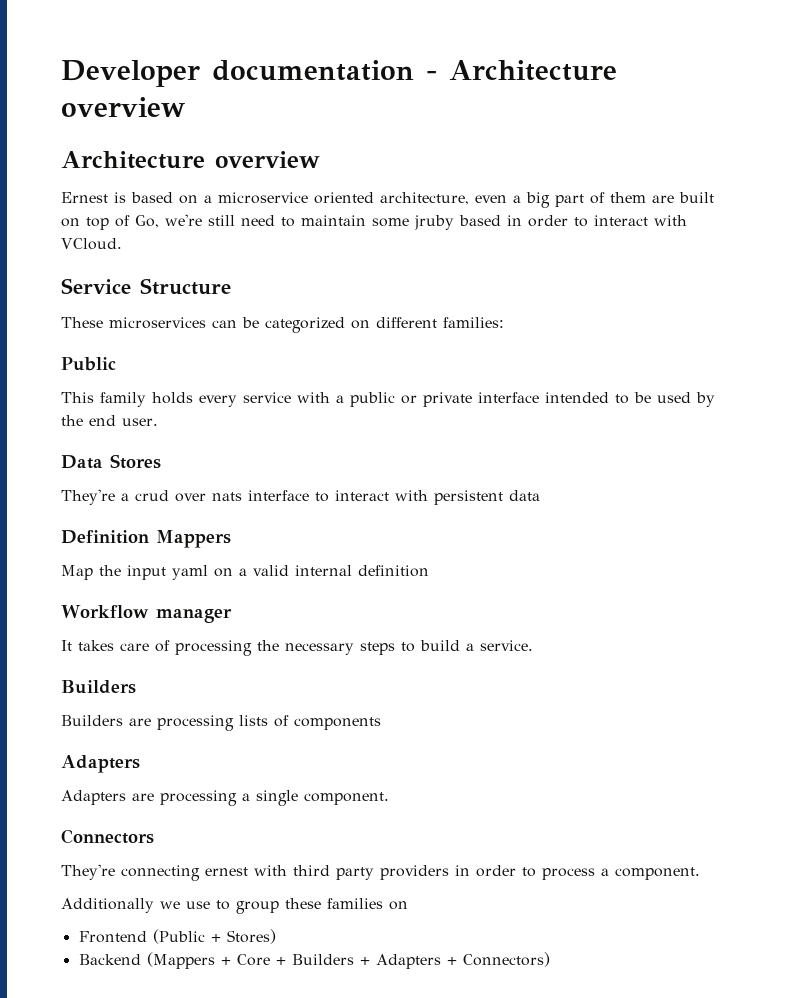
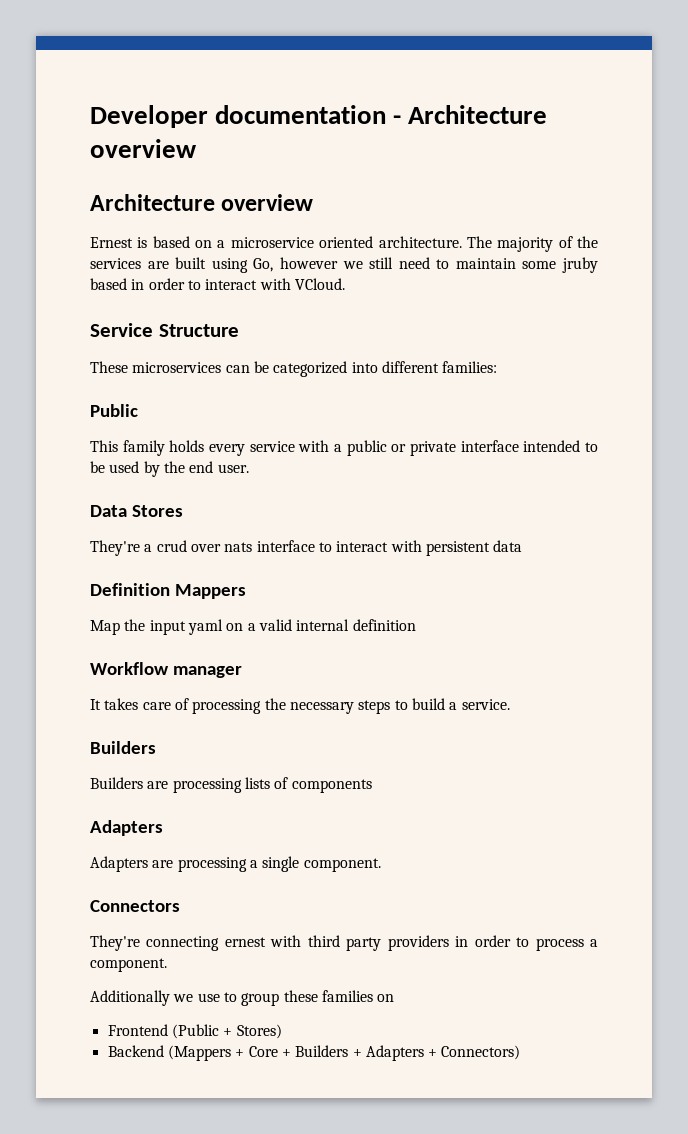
[380,192,714,208] [61,214,202,230] architecture, even a big part of them are built on top of Go, we're -> [378,236,598,252] [90,257,363,273] architecture. The majority of the services are built using Go, however we
[351,320,370,329] on -> [351,362,378,373] into

